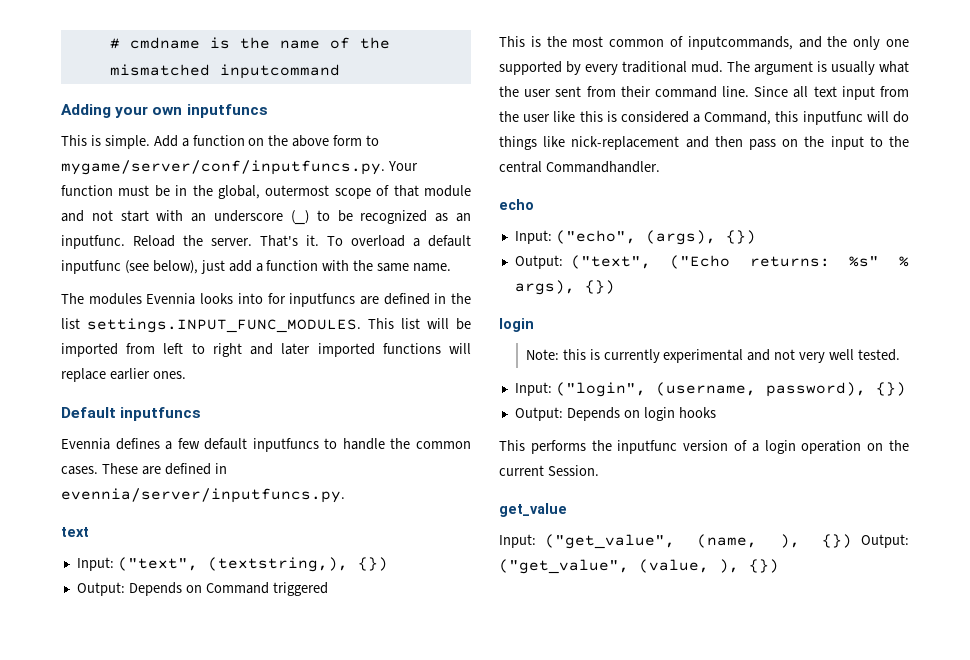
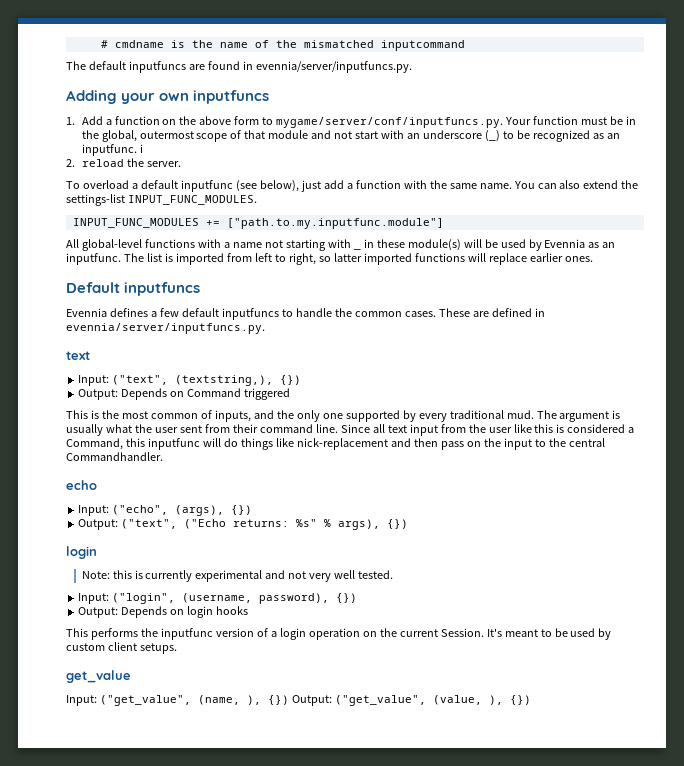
(340, 71) none -> [66,61,412,73] // The default inputfuncs are found in evennia/server/inputfuncs.py.
[61,135,150,149] This is simple. -> [66,117,75,125] 1.
[133,235,175,247] Reload -> [139,144,143,153] [66,159,124,167] i // 2. reload
[260,235,319,247] That's it. -> (181, 164) //
[61,293,471,307] [61,318,471,333] // The modules Evennia looks into for inputfuncs are defined in the list settings.INPUT_FUNC_MODULES. This list will be -> [513,180,639,189] [66,194,257,206] [72,218,444,229] [66,239,351,251] [353,248,361,250] [363,239,616,251] [66,253,173,265] You can also extend the settings-list INPUT_FUNC_MODULES. // INPUT_FUNC_MODULES += ["path.to.my.inputfunc.module"] // All global-level functions with a name not starting with _ in these module(s) will be used by Evennia as an inputfunc. The list is
[212,343,311,357] right and later -> [288,253,362,265] right, so latter
[687,36,793,50] inputcommands, -> [214,410,251,422] inputs,
(599, 470) none -> [486,628,612,640] [66,642,177,654] It's meant to be used by custom client setups.

